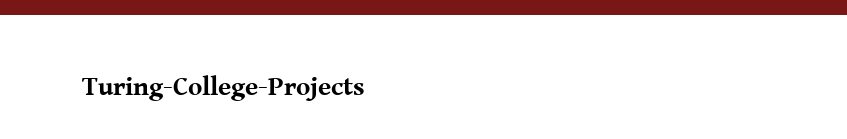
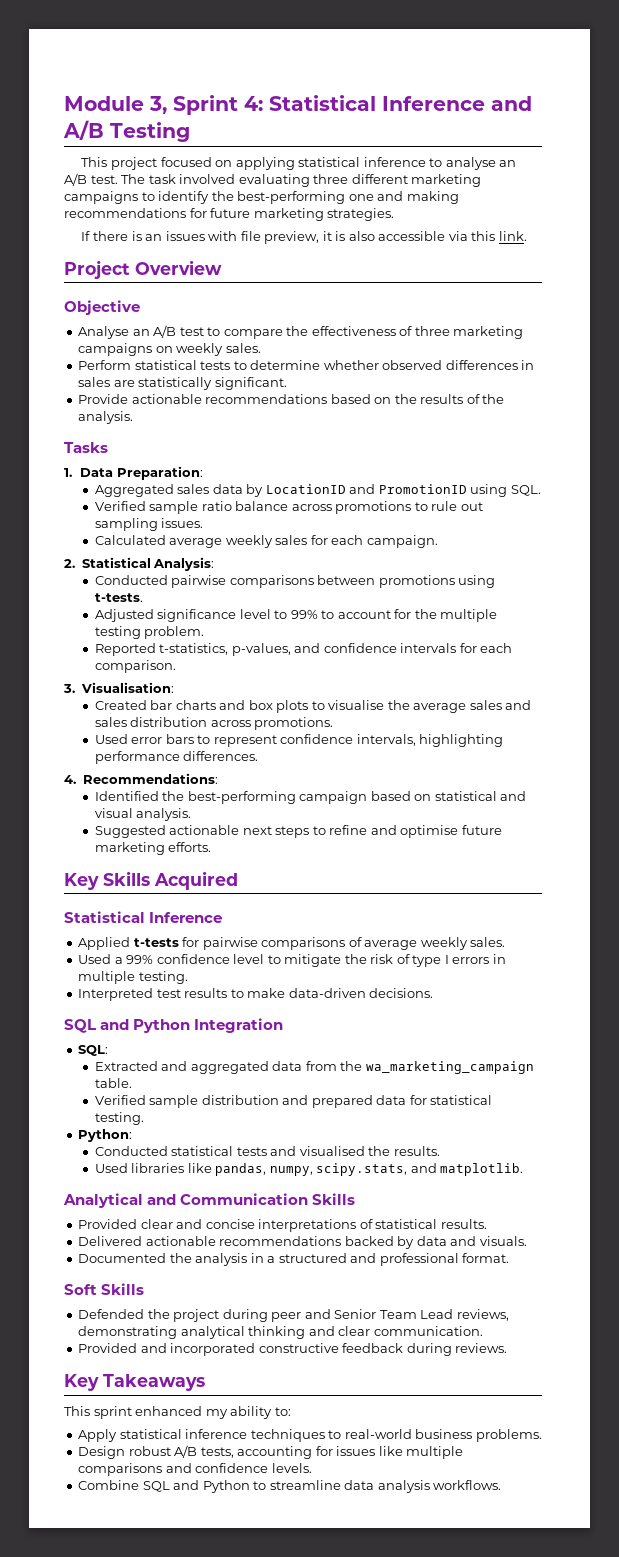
[82,75,365,101] Turing-College-Projects -> [64,95,532,115] [63,120,190,142] [81,157,517,170] [64,173,482,187] [64,191,459,204] [64,208,395,221] [81,231,527,244] [64,260,222,279] [64,300,140,315] [78,325,524,339] [78,343,261,356] [78,360,535,370] [78,377,287,390] [78,394,505,404] [78,411,134,424] [64,442,108,453] [64,466,203,480] [94,484,541,497] [94,501,483,514] [94,518,204,531] [94,535,438,548] [64,557,215,571] [94,575,496,588] [94,593,143,602] [94,609,498,622] [94,626,205,639] [94,643,513,656] [94,660,176,673] [63,682,174,693] [94,700,532,713] [94,717,334,730] [94,734,504,747] [94,751,259,764] [64,773,218,784] [94,791,527,804] [94,808,192,821] [94,825,502,838] [94,842,212,855] [64,871,238,890] [64,911,223,923] [78,937,506,950] [78,954,506,967] [78,971,188,984] [78,988,434,1001] [64,1018,284,1033] [78,1045,109,1056] [94,1061,534,1074] [94,1078,132,1088] [94,1095,493,1108] [94,1112,144,1125] [78,1129,133,1142] [94,1146,440,1156] [94,1163,524,1176] [63,1193,356,1208] [78,1219,487,1232] [78,1236,527,1249] [78,1253,510,1266] [64,1283,145,1295] [78,1309,509,1322] [78,1326,483,1339] [78,1343,508,1356] [64,1374,205,1391] [64,1406,291,1419] [78,1429,542,1442] [78,1445,464,1459] [78,1463,312,1476] [78,1480,502,1493] Module 3, Sprint 4: Statistical Inference and A/B Testing // This project focused on applying statistical inference to analyse an A/B test. The task involved evaluating three different marketing campaigns to identify the best-performing one and making recommendations for future marketing strategies. // If there is an issues with file preview, it is also accessible via this link. // Project Overview // Objective // Analyse an A/B test to compare the effectiveness of three marketing campaigns on weekly sales. // Perform statistical tests to determine whether observed differences in sales are statistically significant. // Provide actionable recommendations based on the results of the analysis. // Tasks // 1. Data Preparation: // Aggregated sales data by LocationID and PromotionID using SQL. // Verified sample ratio balance across promotions to rule out sampling issues. // Calculated average weekly sales for each campaign. // 2. Statistical Analysis: // Conducted pairwise comparisons between promotions using t-tests. // Adjusted significance level to 99% to account for the multiple testing problem. // Reported t-statistics, p-values, and confidence intervals for each comparison. // 3. Visualisation: // Created bar charts and box plots to visualise the average sales and sales distribution across promotions. // Used error bars to represent confidence intervals, highlighting performance differences. // 4. Recommendations: // Identified the best-performing campaign based on statistical and visual analysis. // Suggested actionable next steps to refine and optimise future marketing efforts. // Key Skills Acquired // Statistical Inference // Applied t-tests for pairwise comparisons of average weekly sales. // Used a 99% confidence level to mitigate the risk of type I errors in multiple testing. // Interpreted test results to make data-driven decisions. // SQL and Python Integration // SQL: // Extracted and aggregated data from the wa_marketing_campaign table. // Verified sample distribution and prepared data for statistical testing. // Python: // Conducted statistical tests and visualised the results. // Used libraries like pandas, numpy, scipy.stats, and matplotlib. // Analytical and Communication Skills // Provided clear and concise interpretations of statistical results. // Delivered actionable recommendations backed by data and visuals. // Documented the analysis in a structured and professional format. // Soft Skills // Defended the project during peer and Senior Team Lead reviews, demonstrating analytical thinking and clear communication. // Provided and incorporated constructive feedback during reviews. // Key Takeaways // This sprint enhanced my ability to: // Apply statistical inference techniques to real-world business problems. // Design robust A/B tests, accounting for issues like multiple comparisons and confidence levels. // Combine SQL and Python to streamline data analysis workflows.

